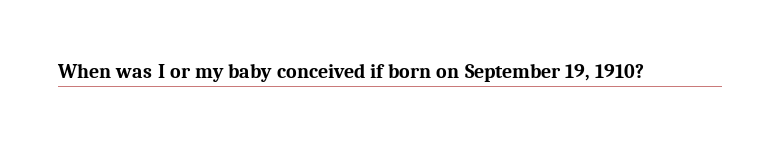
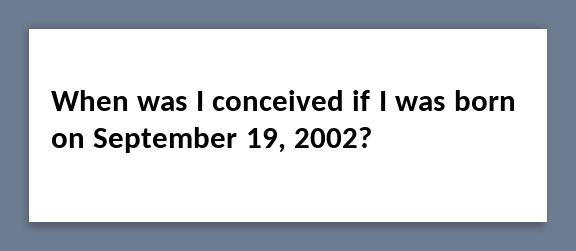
[169,63,385,82] or my baby conceived if -> [212,90,446,111] conceived if I was
[595,64,645,78] 1910? -> [294,127,373,148] 2002?

